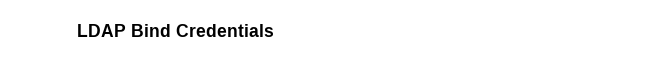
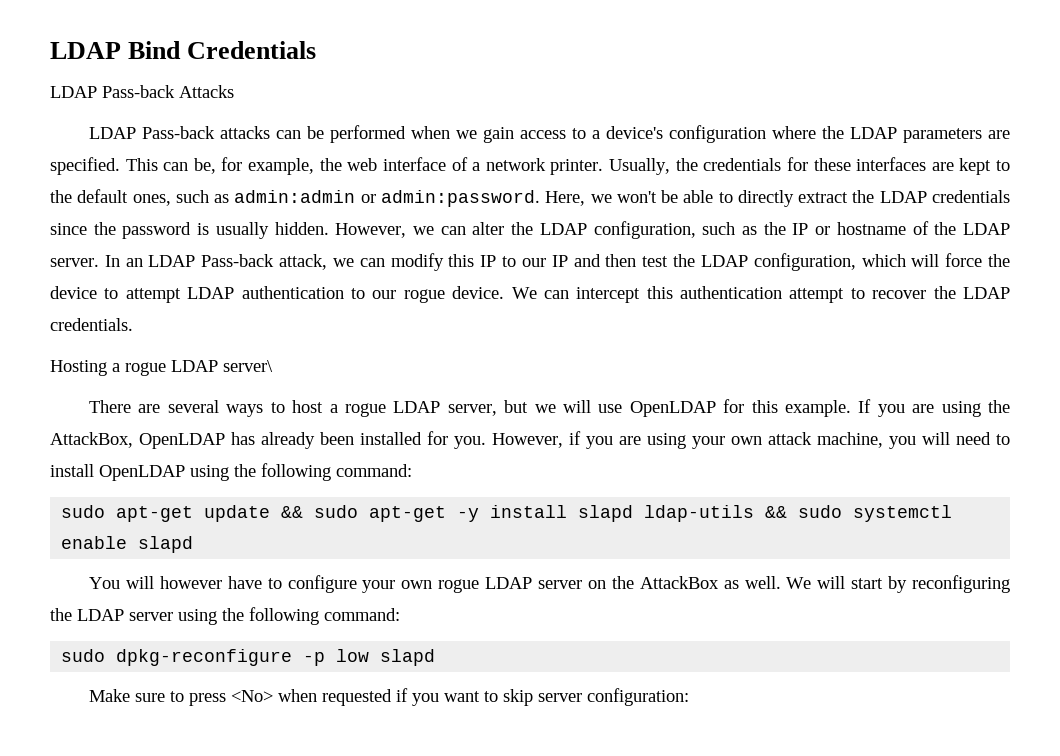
(274, 30) none -> [50,85,234,98] [89,125,1011,143] [50,157,1010,175] [50,189,1011,207] [50,221,1010,239] [50,253,1011,271] [50,286,1011,303] [50,318,133,331] [50,360,273,376] [89,399,1010,417] [50,431,1010,449] [50,463,412,481] [61,505,953,522] [61,536,194,553] [89,575,1011,593] [50,607,400,625] [61,649,436,666] [89,688,690,706] // LDAP Pass-back Attacks // LDAP Pass-back attacks can be performed when we gain access to a device's configuration where the LDAP parameters are specified. This can be, for example, the web interface of a network printer. Usually, the credentials for these interfaces are kept to the default ones, such as admin:admin or admin:password. Here, we won't be able to directly extract the LDAP credentials since the password is usually hidden. However, we can alter the LDAP configuration, such as the IP or hostname of the LDAP server. In an LDAP Pass-back attack, we can modify this IP to our IP and then test the LDAP configuration, which will force the device to attempt LDAP authentication to our rogue device. We can intercept this authentication attempt to recover the LDAP credentials. // Hosting a rogue LDAP server\ // There are several ways to host a rogue LDAP server, but we will use OpenLDAP for this example. If you are using the AttackBox, OpenLDAP has already been installed for you. However, if you are using your own attack machine, you will need to install OpenLDAP using the following command: // sudo apt-get update && sudo apt-get -y install slapd ldap-utils && sudo systemctl enable slapd // You will however have to configure your own rogue LDAP server on the AttackBox as well. We will start by reconfiguring the LDAP server using the following command: // sudo dpkg-reconfigure -p low slapd // Make sure to press <No> when requested if you want to skip server configuration:

